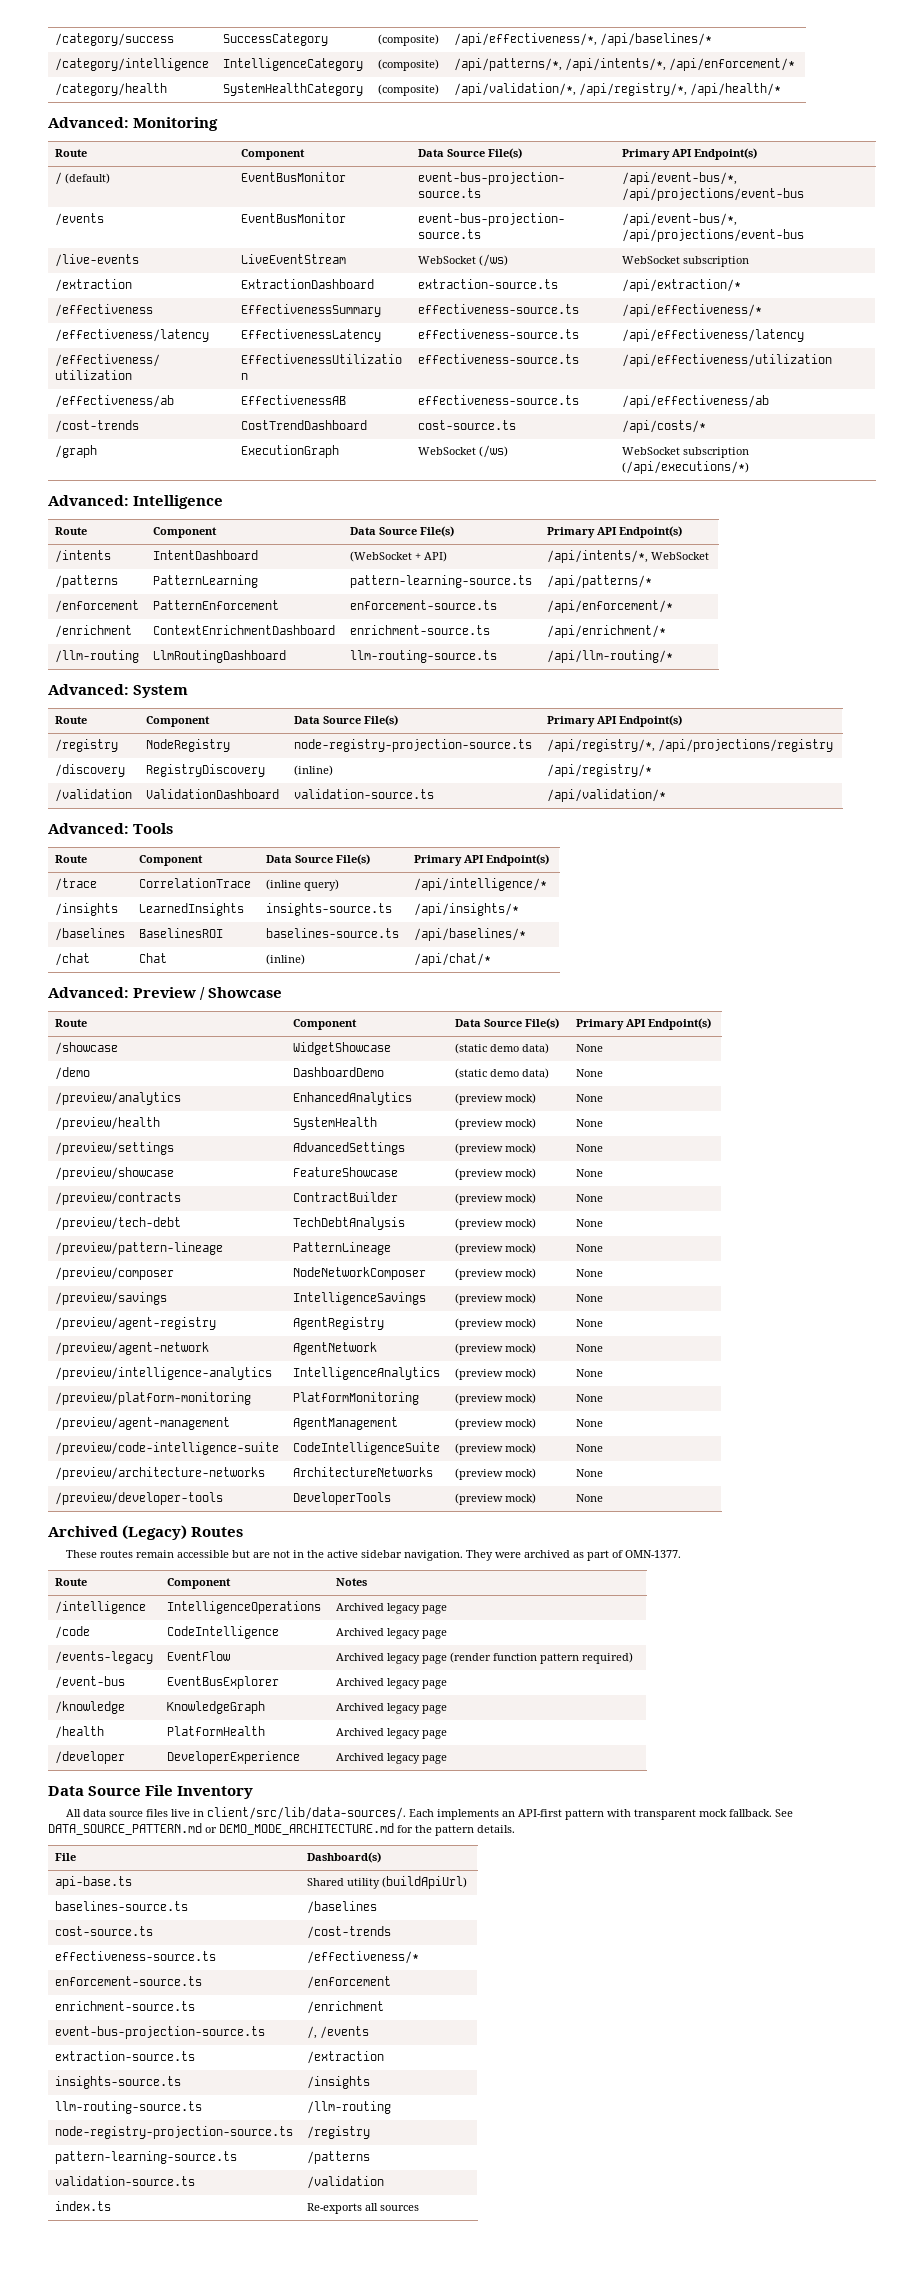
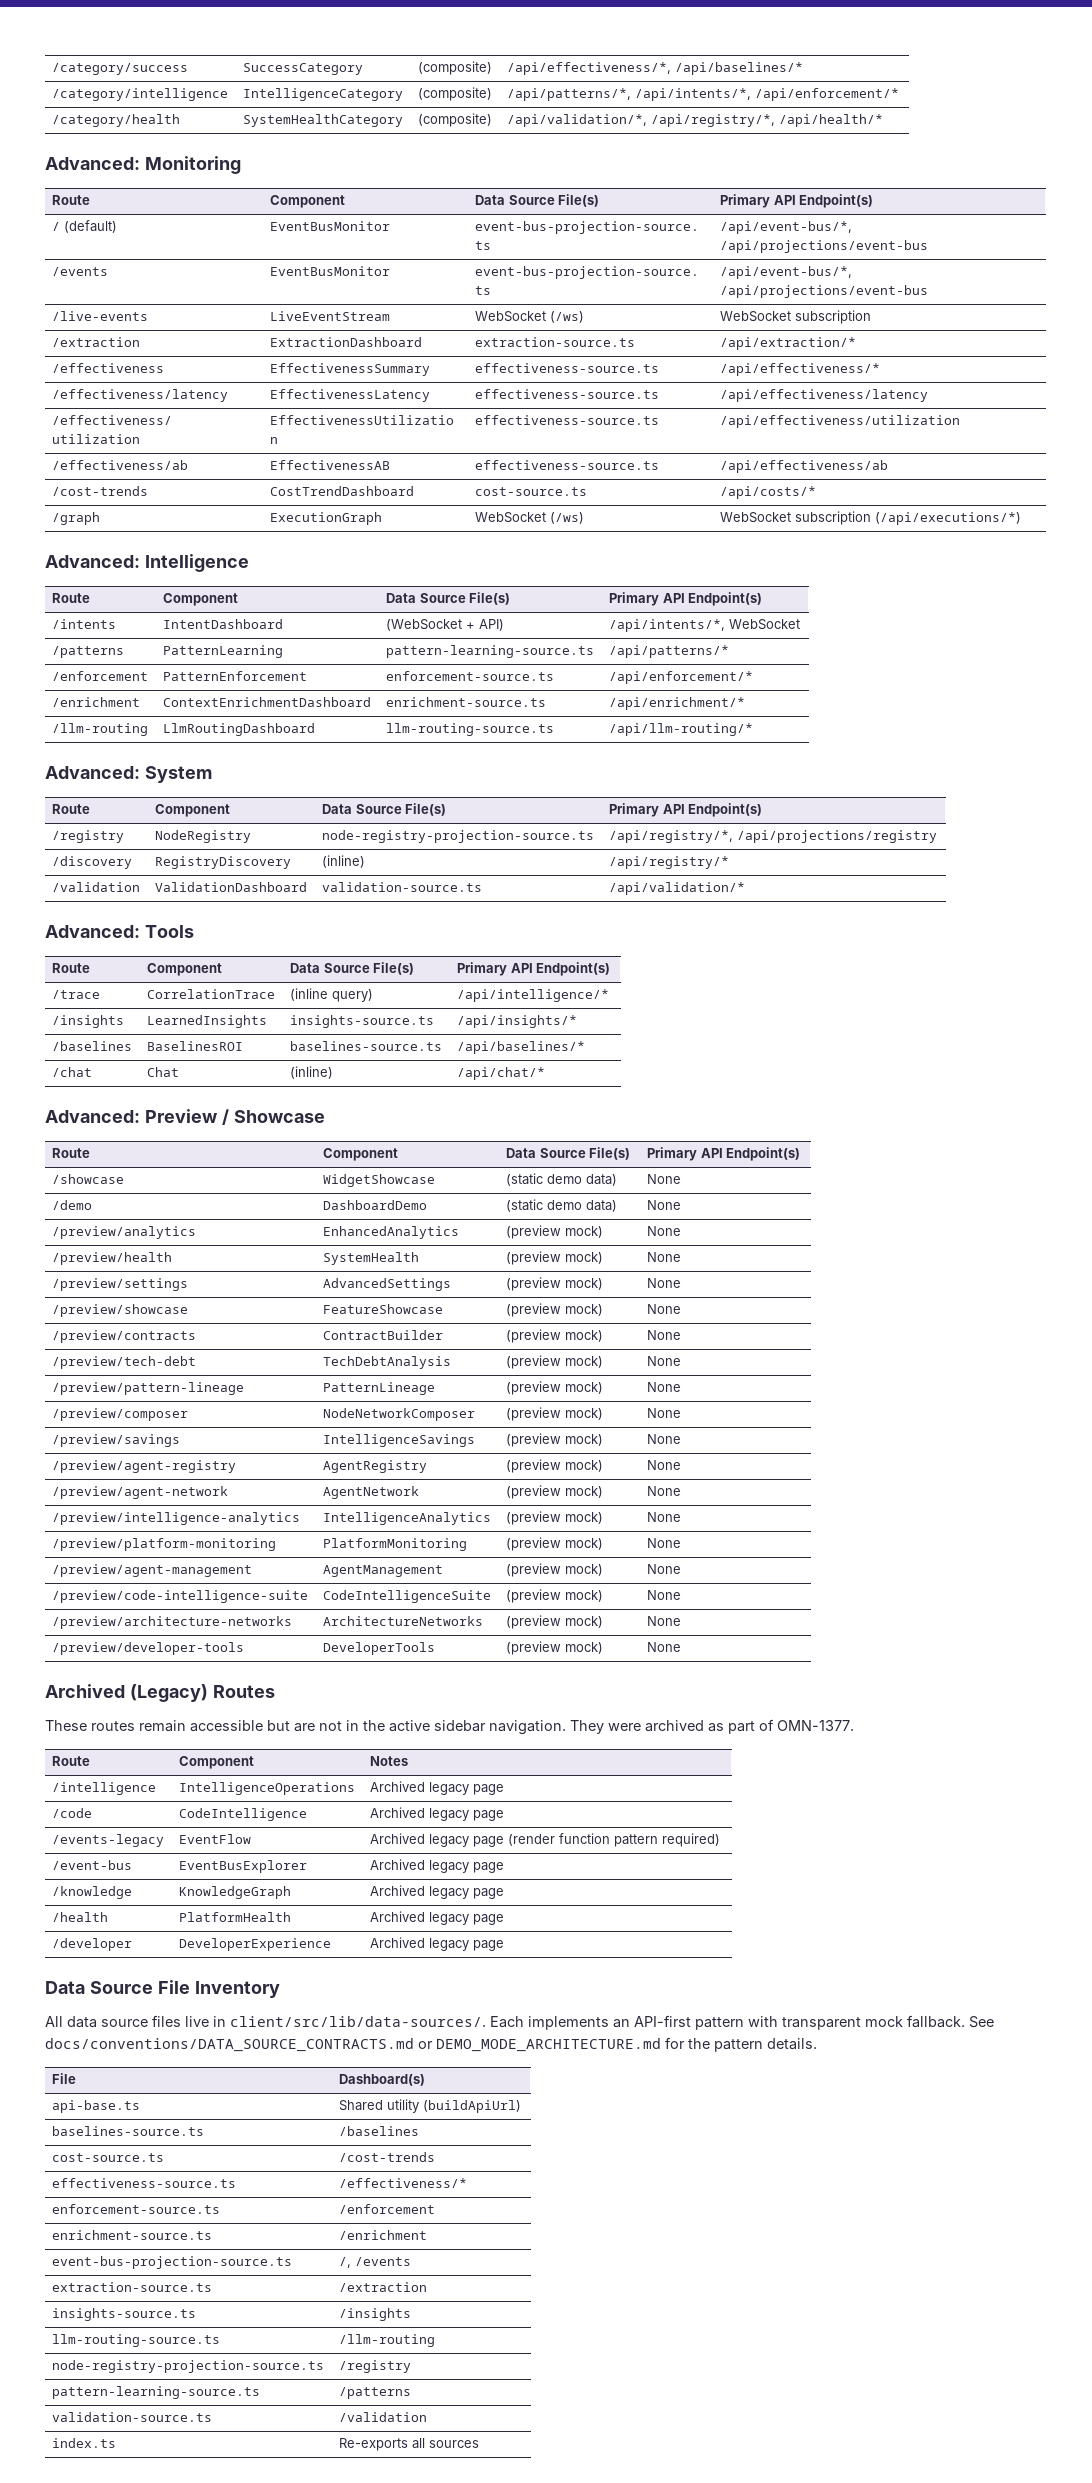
[48,1823,202,1835] DATA_SOURCE_PATTERN.md -> [45,2038,414,2052] docs/conventions/DATA_SOURCE_CONTRACTS.md

